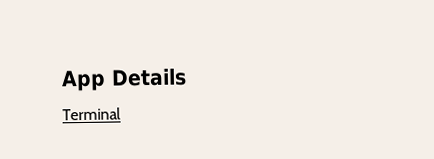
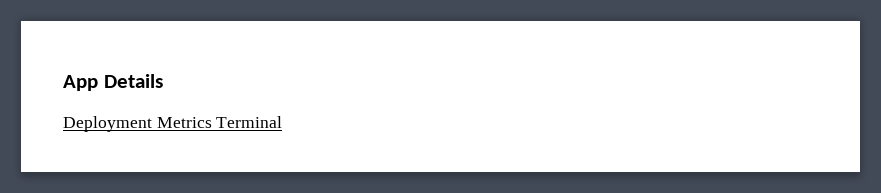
(187, 77) none -> [63,116,212,132] Deployment Metrics

